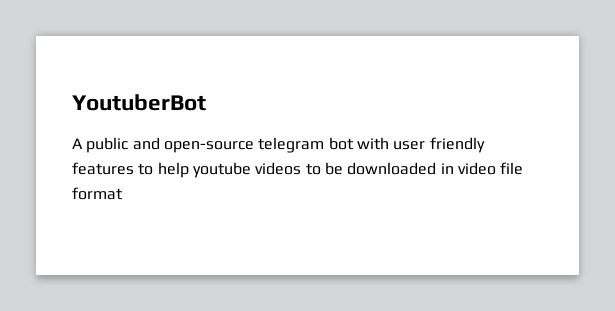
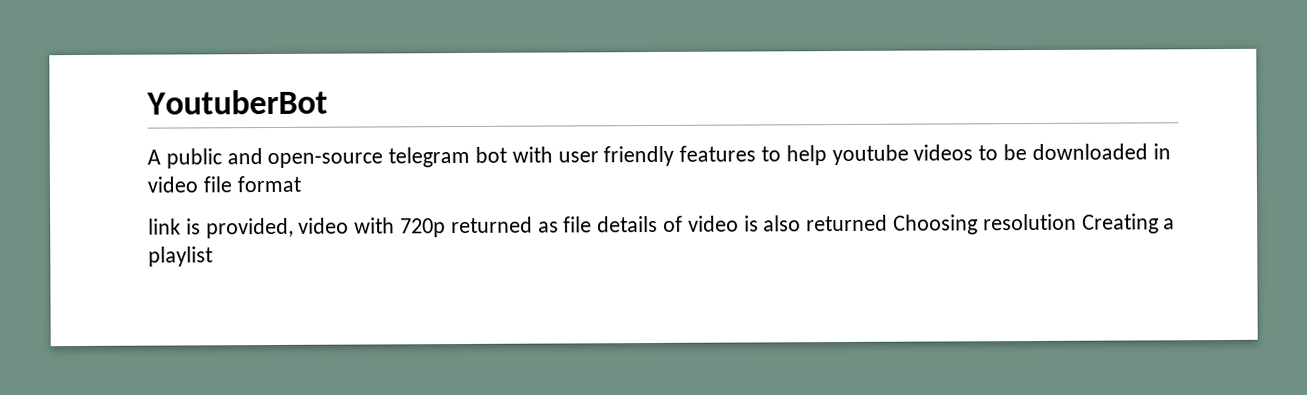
(123, 193) none -> [148,213,1176,239] [148,246,213,267] // link is provided, video with 720p returned as file details of video is also returned Choosing resolution Creating a playlist

